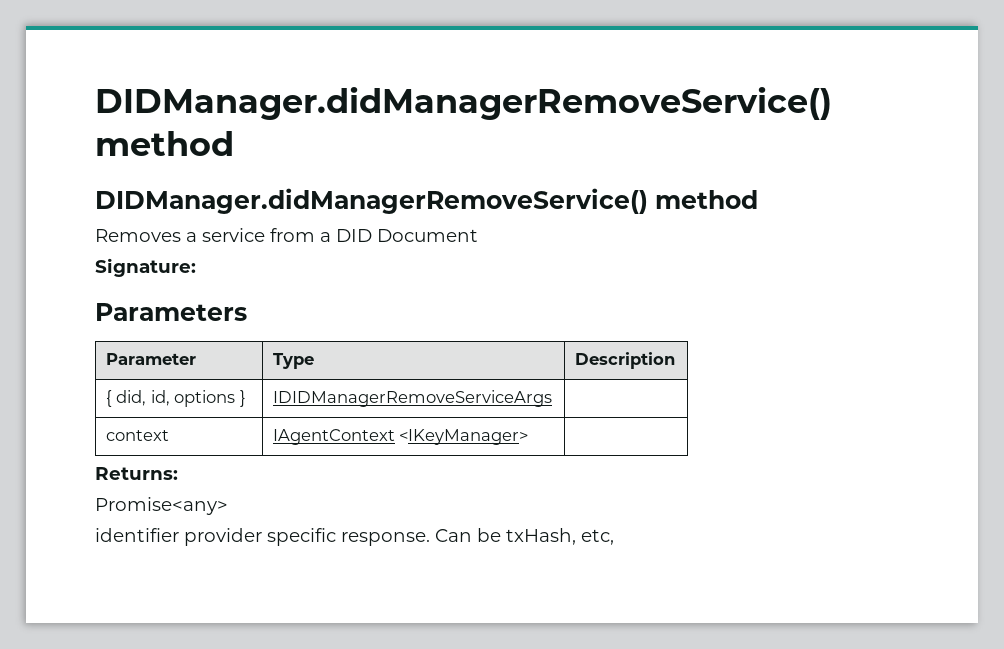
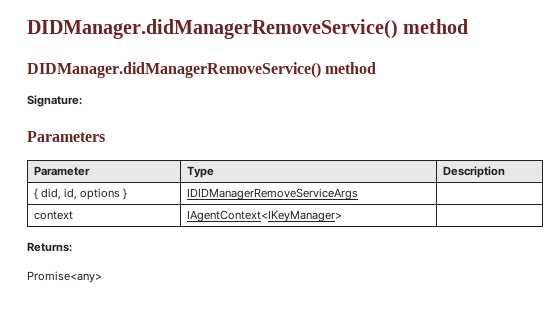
[95,228,478,242] // Removes a service from a DID Document -> (377, 68) none
[272,429,529,445] IAgentContext <IKeyManager> -> [186,210,342,222] IAgentContext<IKeyManager>
[95,528,614,546] // identifier provider specific response. Can be txHash, etc, -> (102, 277) none

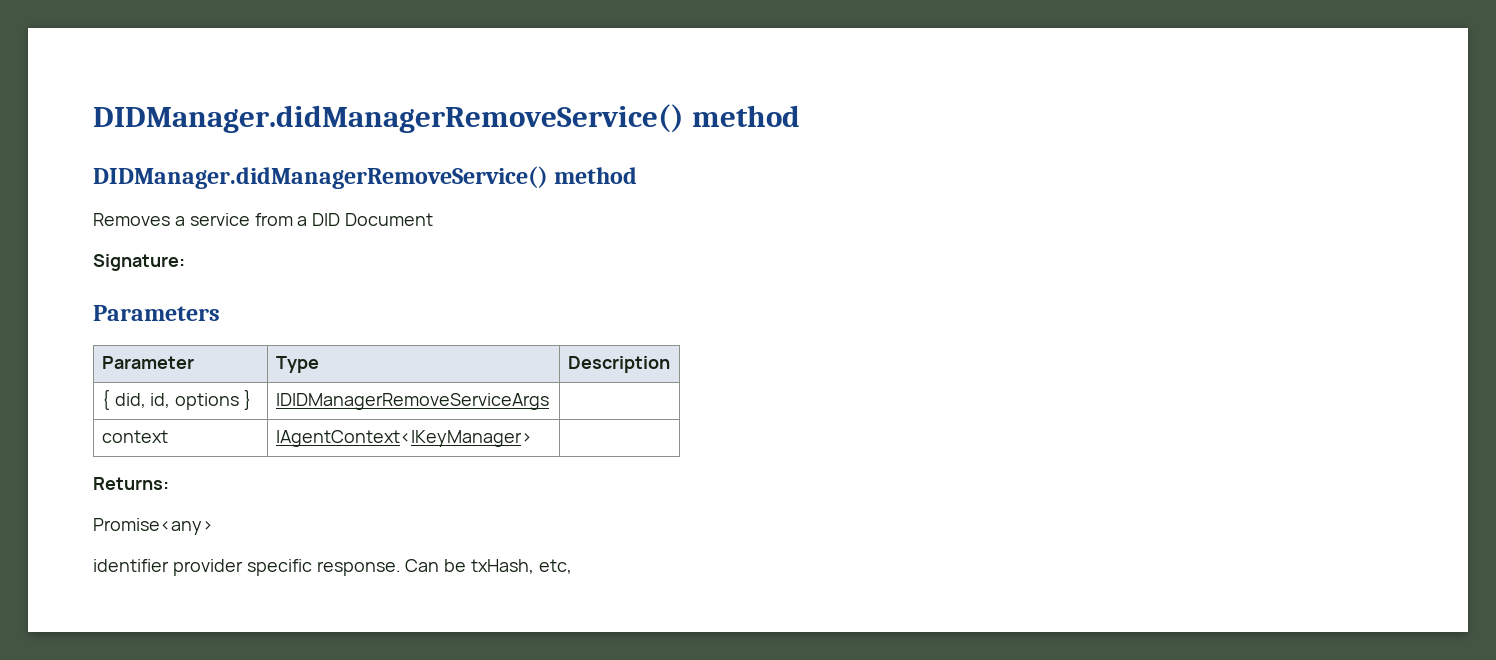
(377, 68) none -> [93,213,434,226] // Removes a service from a DID Document
(102, 277) none -> [93,559,573,576] // identifier provider specific response. Can be txHash, etc,

